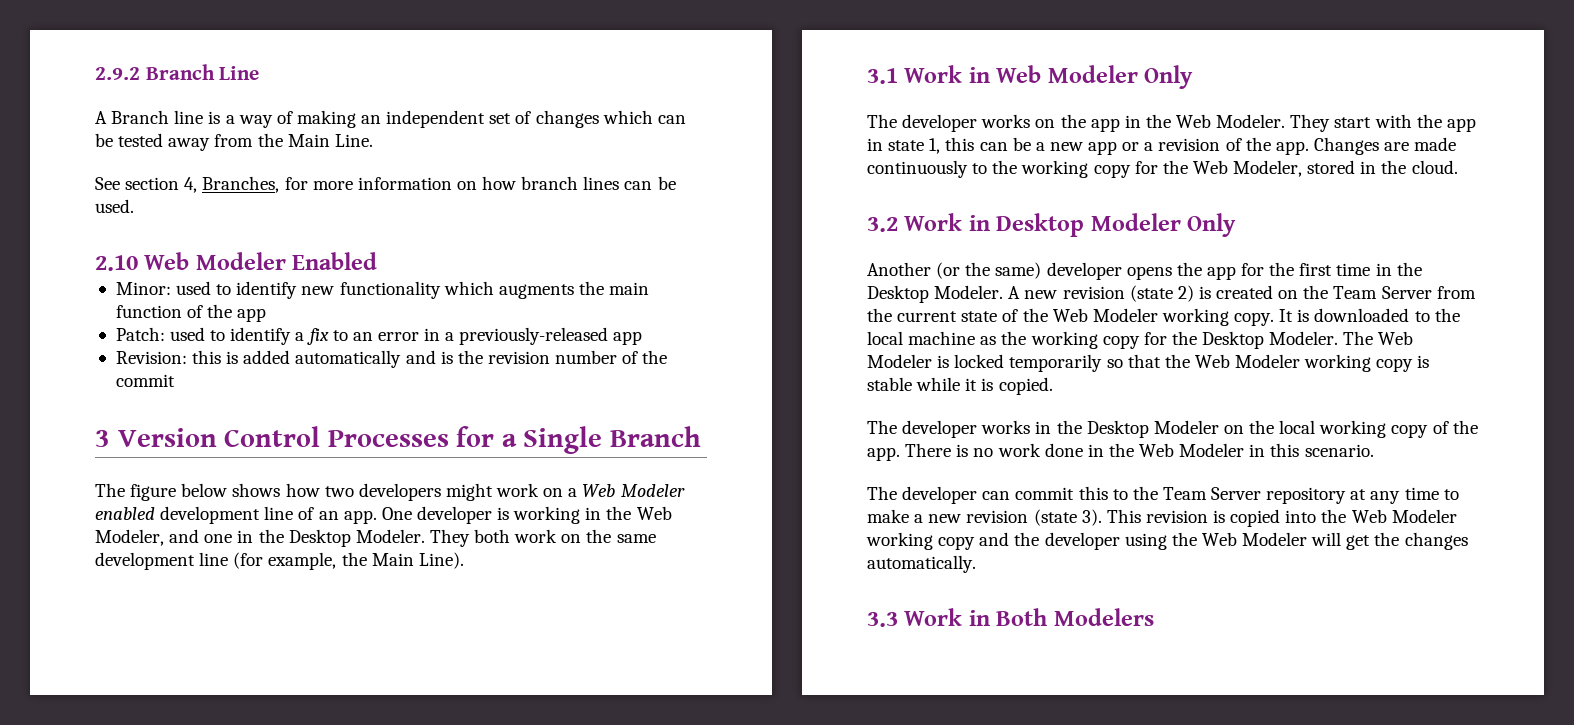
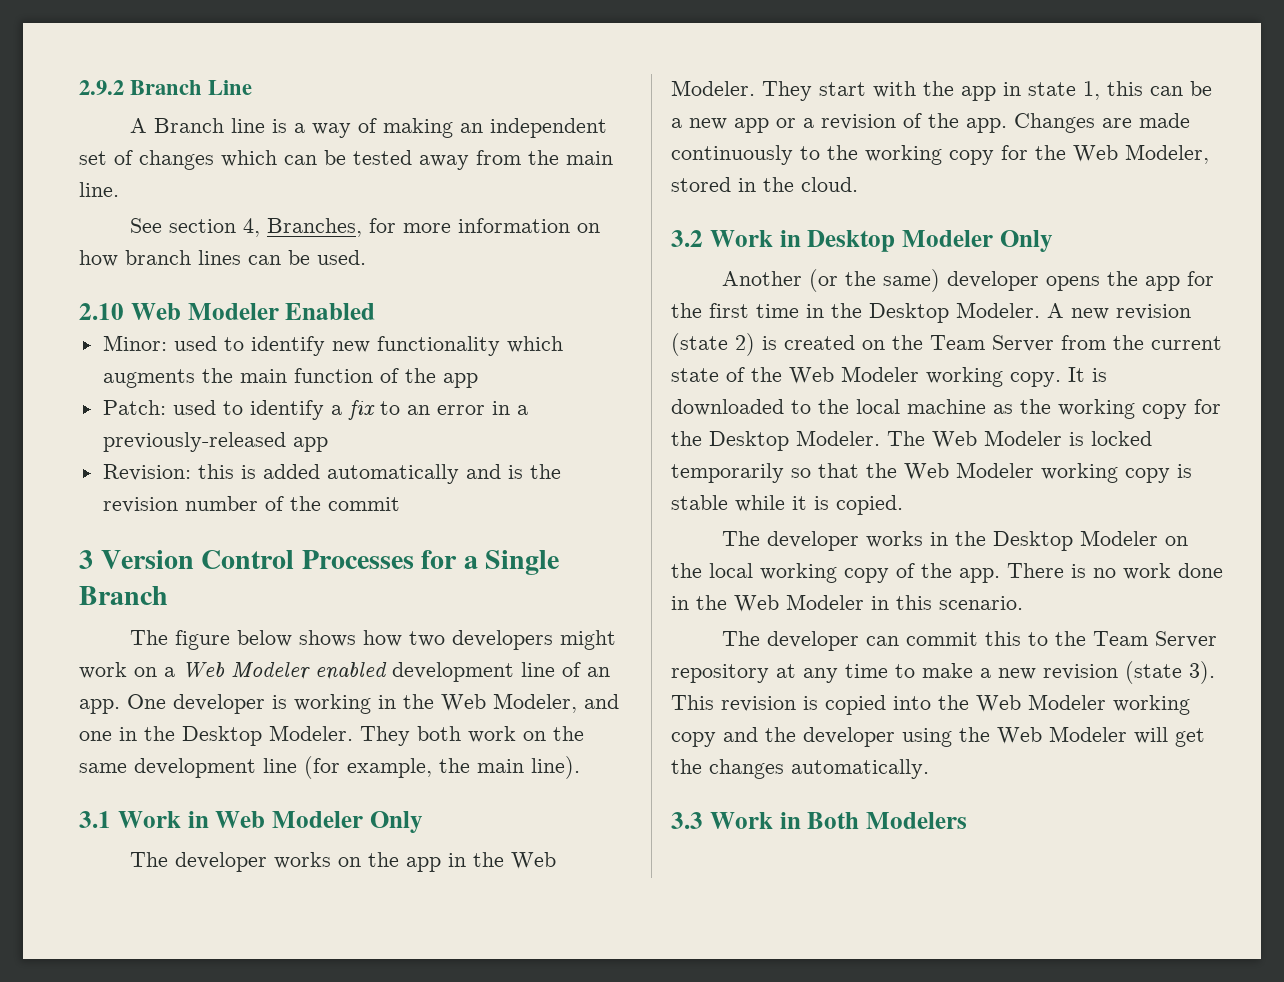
[287,134,373,147] Main Line. -> [566,151,613,165] [79,182,119,197] main line.
[371,552,464,569] Main Line). -> [477,756,580,779] main line).

